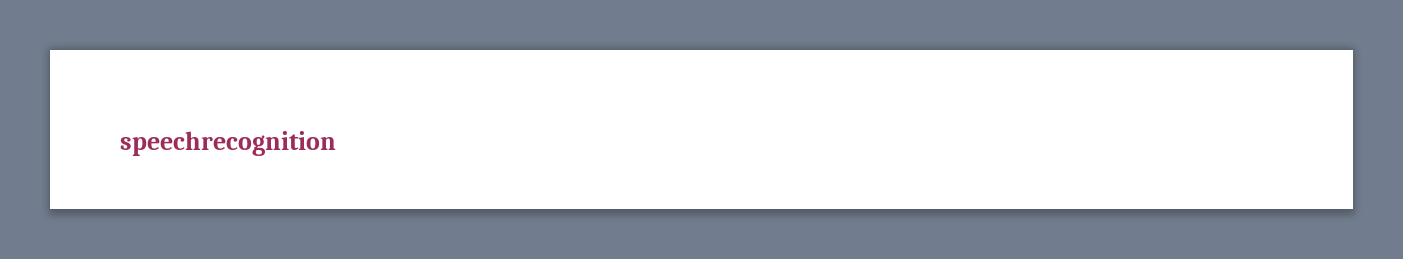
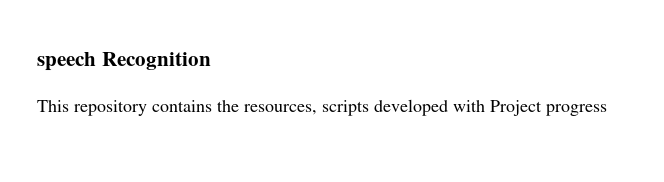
[120,131,336,156] speechrecognition -> [37,52,211,71] [37,99,607,116] speech Recognition // This repository contains the resources, scripts developed with Project progress

